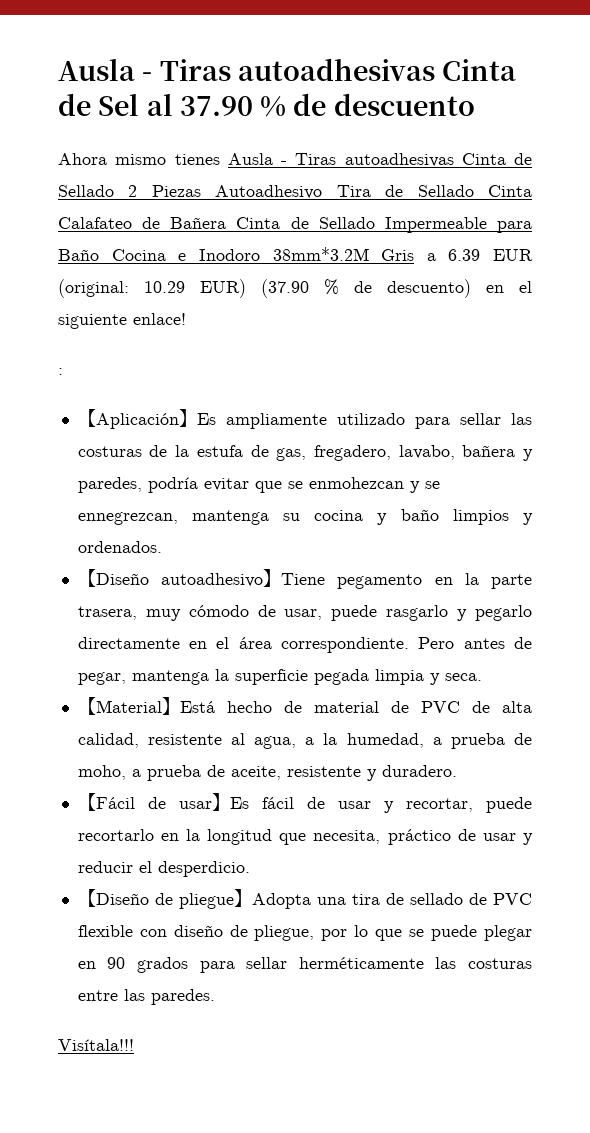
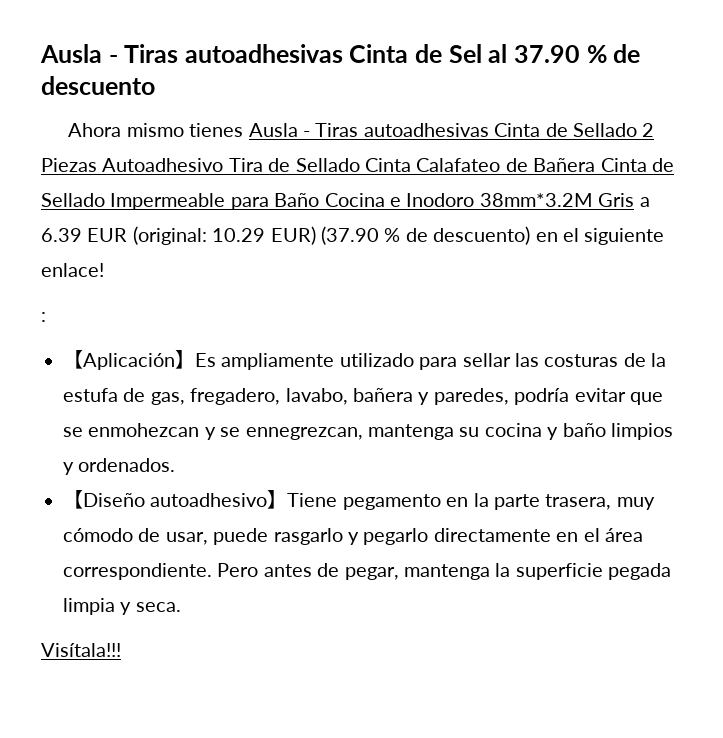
[77,697,532,715] [77,733,532,749] [77,765,457,781] [77,793,532,813] [77,829,533,845] [77,861,250,877] [77,889,532,909] [77,925,532,941] [77,957,532,973] [77,989,215,1005] // 【Material】Está hecho de material de PVC de alta calidad, resistente al agua, a la humedad, a prueba de moho, a prueba de aceite, resistente y duradero. // 【Fácil de usar】Es fácil de usar y recortar, puede recortarlo en la longitud que necesita, práctico de usar y reducir el desperdicio. // 【Diseño de pliegue】Adopta una tira de sellado de PVC flexible con diseño de pliegue, por lo que se puede plegar en 90 grados para sellar herméticamente las costuras entre las paredes. -> (181, 607) none

